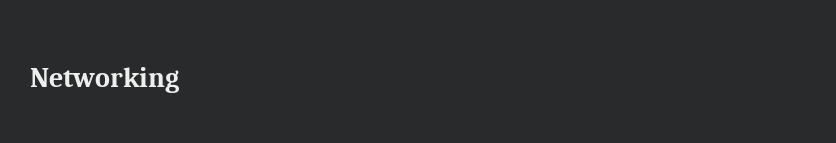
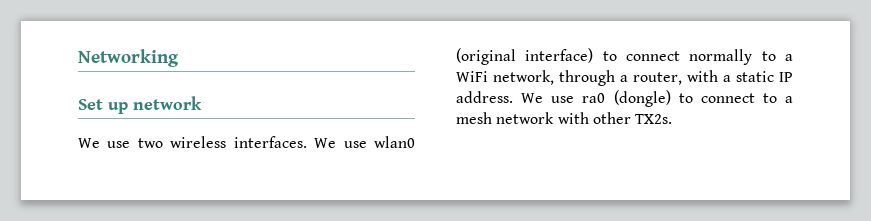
(179, 80) none -> [78,96,202,114] [78,136,415,148] [456,48,793,65] [456,70,793,86] [456,90,793,107] [456,112,673,124] // Set up network // We use two wireless interfaces. We use wlan0 (original interface) to connect normally to a WiFi network, through a router, with a static IP address. We use ra0 (dongle) to connect to a mesh network with other TX2s.

